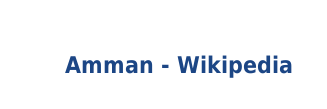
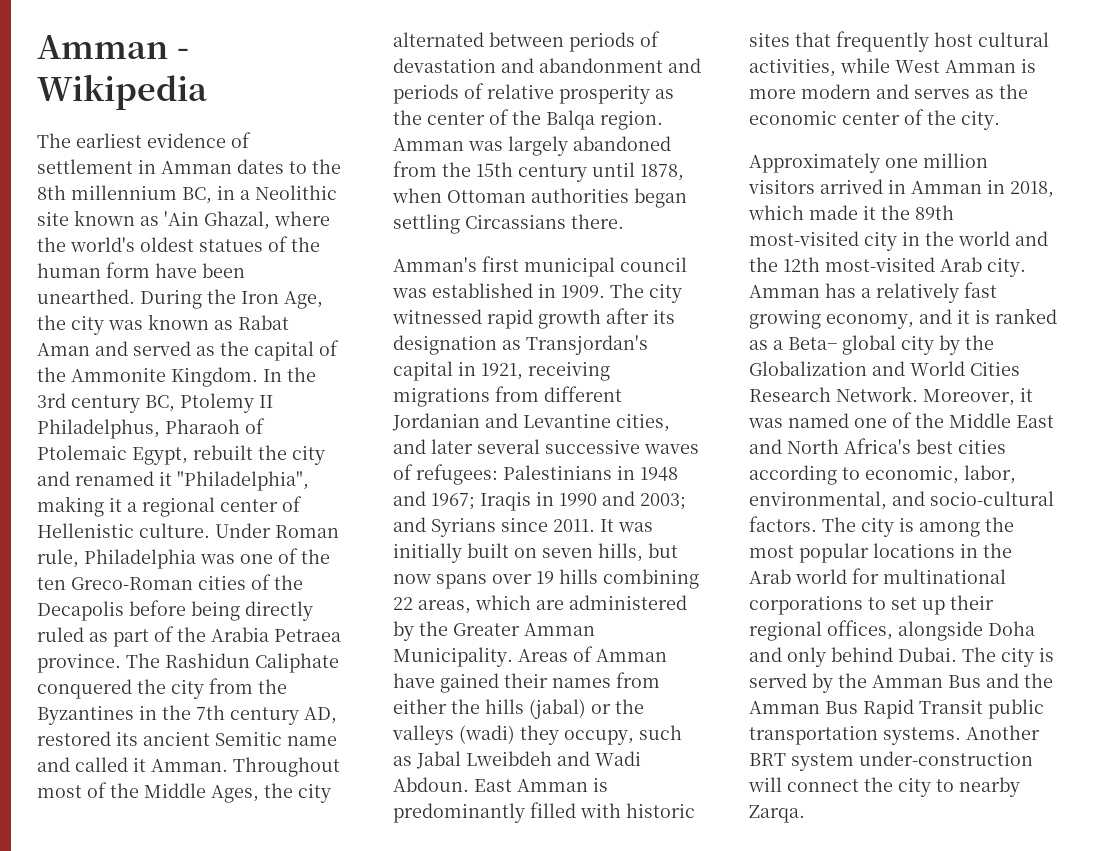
(293, 66) none -> [37,132,251,148] [37,159,341,174] [37,185,337,204] [37,210,330,230] [37,236,320,252] [37,262,245,278] [37,289,323,309] [37,314,289,335] [37,340,339,361] [37,367,316,387] [37,393,273,413] [37,418,265,439] [37,445,325,465] [37,471,309,491] [37,496,302,517] [37,523,339,538] [37,548,330,569] [37,574,303,590] [37,600,313,621] [37,626,341,647] [37,653,339,673] [37,678,287,699] [37,705,337,725] [37,731,337,746] [37,757,340,777] [37,782,331,803] [393,31,660,52] [393,58,701,73] [393,83,674,104] [393,109,663,130] [393,136,671,156] [393,161,684,182] [392,188,687,208] [393,214,624,234] [393,256,687,277] [392,283,682,303] [392,308,675,329] [393,335,648,355] [393,361,610,381] [393,386,622,407] [392,413,670,432] [393,439,699,454] [393,464,678,485] [393,491,686,511] [393,517,653,537] [393,543,678,563] [393,569,699,589] [393,595,687,614] [393,621,595,641] [393,646,667,667] [393,672,660,693] [393,699,644,719] [392,725,682,745] [393,751,641,769] [393,777,608,792] [393,802,695,823] [749,31,1049,52] [749,58,1036,77] [749,84,1028,99] [749,109,1000,130] [749,153,988,173] [748,179,1054,198] [748,205,954,220] [749,231,1048,251] [749,257,1026,277] [749,282,997,303] [749,308,1057,329] [749,335,994,355] [749,361,1020,376] [749,386,1033,406] [748,412,1054,428] [749,438,1006,454] [749,465,1016,485] [749,491,1054,510] [749,516,1014,537] [749,543,1012,563] [749,568,1006,584] [749,595,994,615] [749,620,1035,641] [749,647,1054,667] [749,673,1053,693] [749,699,1044,719] [749,725,1040,745] [749,751,1033,771] [748,777,1020,797] [749,805,805,823] // The earliest evidence of settlement in Amman dates to the 8th millennium BC, in a Neolithic site known as 'Ain Ghazal, where the world's oldest statues of the human form have been unearthed. During the Iron Age, the city was known as Rabat Aman and served as the capital of the Ammonite Kingdom. In the 3rd century BC, Ptolemy II Philadelphus, Pharaoh of Ptolemaic Egypt, rebuilt the city and renamed it "Philadelphia", making it a regional center of Hellenistic culture. Under Roman rule, Philadelphia was one of the ten Greco-Roman cities of the Decapolis before being directly ruled as part of the Arabia Petraea province. The Rashidun Caliphate conquered the city from the Byzantines in the 7th century AD, restored its ancient Semitic name and called it Amman. Throughout most of the Middle Ages, the city alternated between periods of devastation and abandonment and periods of relative prosperity as the center of the Balqa region. Amman was largely abandoned from the 15th century until 1878, when Ottoman authorities began settling Circassians there. // Amman's first municipal council was established in 1909. The city witnessed rapid growth after its designation as Transjordan's capital in 1921, receiving migrations from different Jordanian and Levantine cities, and later several successive waves of refugees: Palestinians in 1948 and 1967; Iraqis in 1990 and 2003; and Syrians since 2011. It was initially built on seven hills, but now spans over 19 hills combining 22 areas, which are administered by the Greater Amman Municipality. Areas of Amman have gained their names from either the hills (jabal) or the valleys (wadi) they occupy, such as Jabal Lweibdeh and Wadi Abdoun. East Amman is predominantly filled with historic sites that frequently host cultural activities, while West Amman is more modern and serves as the economic center of the city. // Approximately one million visitors arrived in Amman in 2018, which made it the 89th most-visited city in the world and the 12th most-visited Arab city. Amman has a relatively fast growing economy, and it is ranked as a Beta− global city by the Globalization and World Cities Research Network. Moreover, it was named one of the Middle East and North Africa's best cities according to economic, labor, environmental, and socio-cultural factors. The city is among the most popular locations in the Arab world for multinational corporations to set up their regional offices, alongside Doha and only behind Dubai. The city is served by the Amman Bus and the Amman Bus Rapid Transit public transportation systems. Another BRT system under-construction will connect the city to nearby Zarqa.

